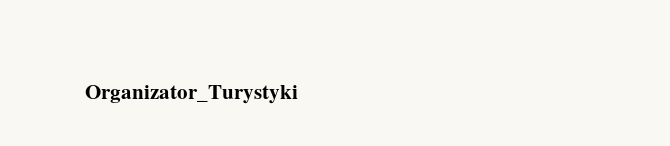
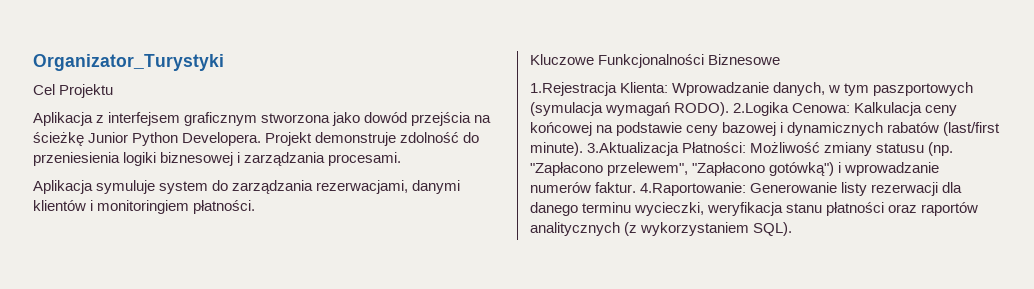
(298, 94) none -> [33,84,114,98] [33,112,492,126] [33,132,480,146] [33,152,402,166] [33,180,461,194] [33,200,256,214] [530,54,781,68] [530,82,974,96] [530,102,958,116] [530,122,1001,136] [530,142,954,156] [530,162,940,176] [530,182,963,196] [530,202,979,216] [530,222,793,236] // Cel Projektu // Aplikacja z interfejsem graficznym stworzona jako dowód przejścia na ścieżkę Junior Python Developera. Projekt demonstruje zdolność do przeniesienia logiki biznesowej i zarządzania procesami. // Aplikacja symuluje system do zarządzania rezerwacjami, danymi klientów i monitoringiem płatności. // Kluczowe Funkcjonalności Biznesowe // 1.Rejestracja Klienta: Wprowadzanie danych, w tym paszportowych (symulacja wymagań RODO). 2.Logika Cenowa: Kalkulacja ceny końcowej na podstawie ceny bazowej i dynamicznych rabatów (last/first minute). 3.Aktualizacja Płatności: Możliwość zmiany statusu (np. "Zapłacono przelewem", "Zapłacono gotówką") i wprowadzanie numerów faktur. 4.Raportowanie: Generowanie listy rezerwacji dla danego terminu wycieczki, weryfikacja stanu płatności oraz raportów analitycznych (z wykorzystaniem SQL).

